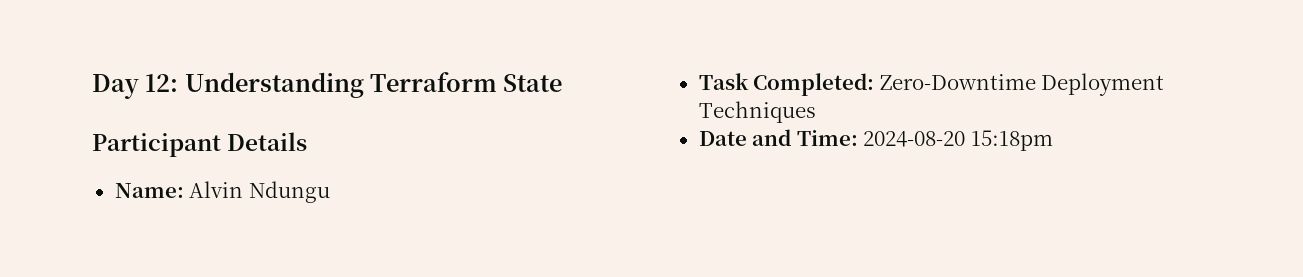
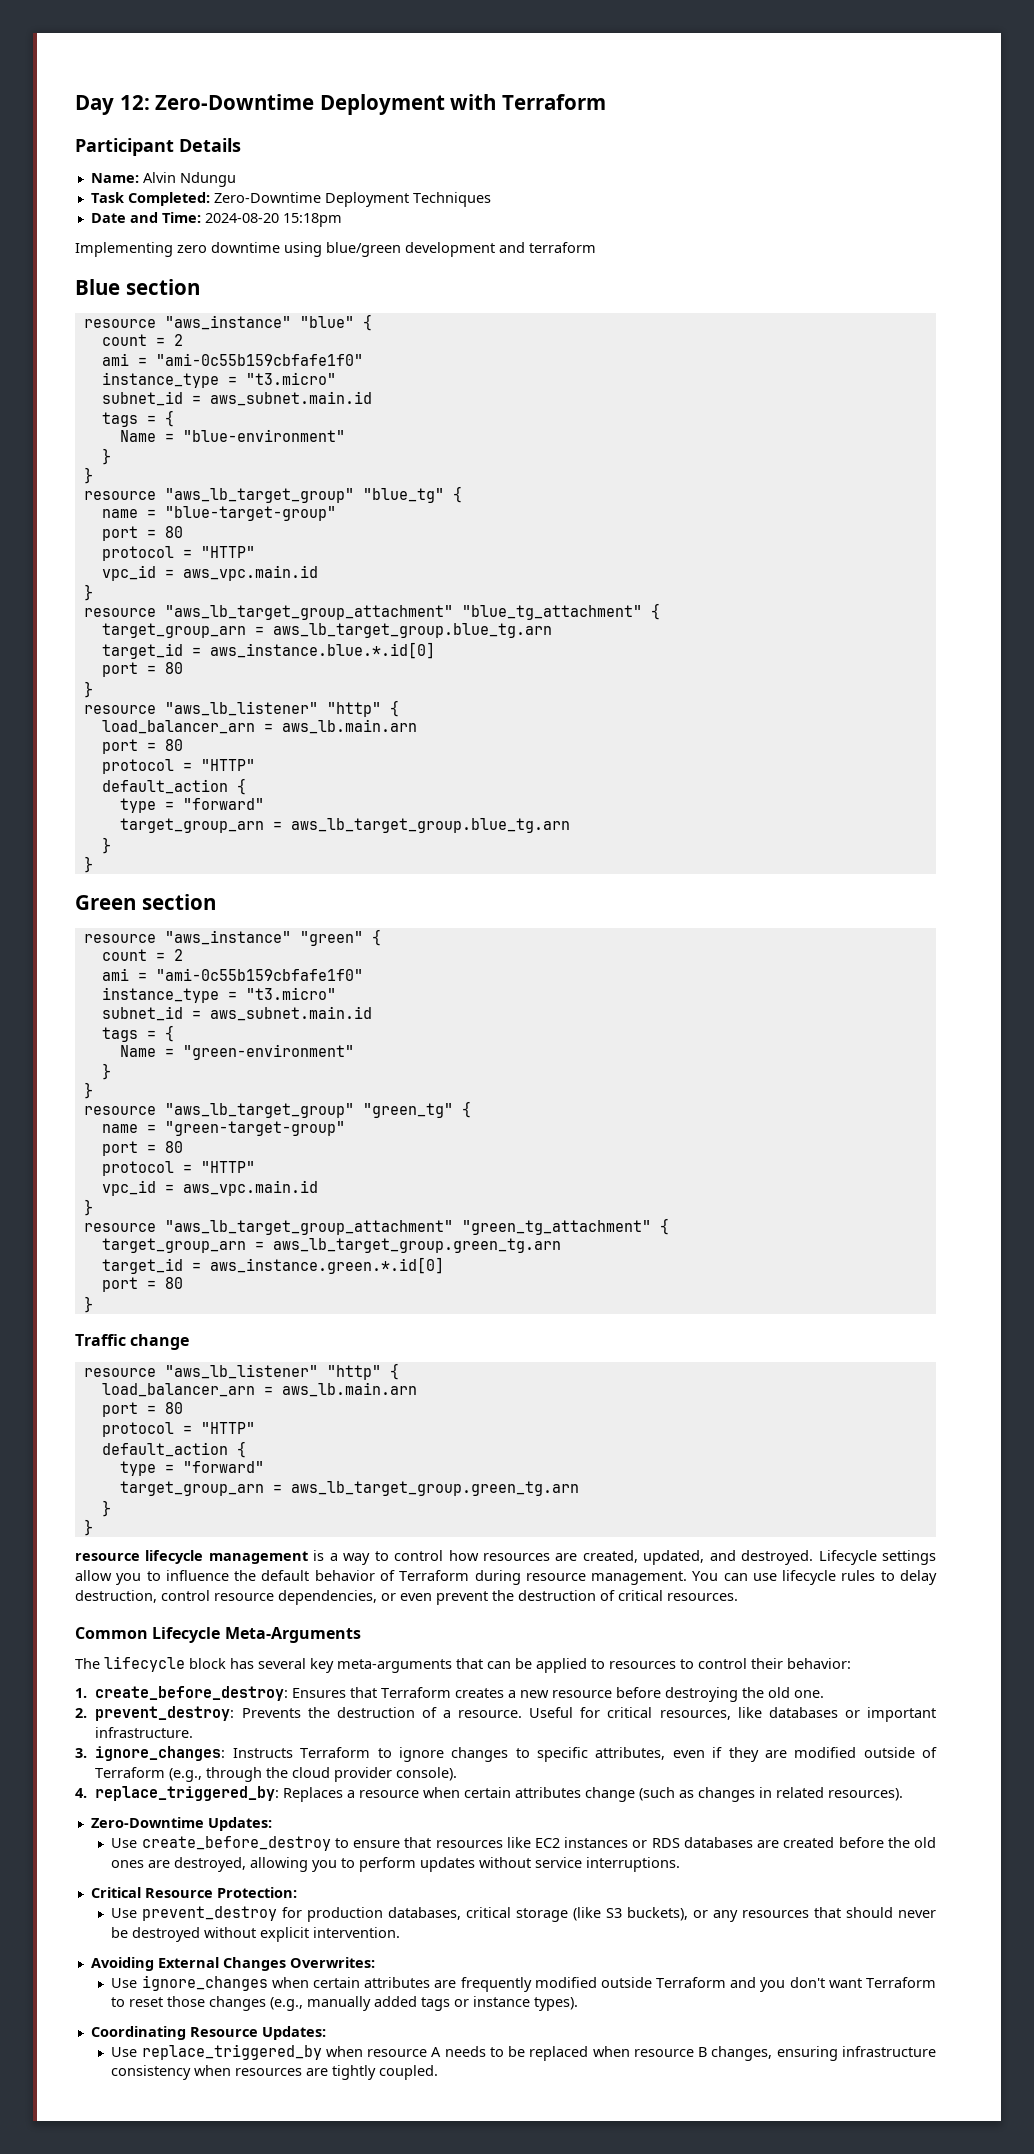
[184,72,563,98] Understanding Terraform State -> [155,94,606,115] Zero-Downtime Deployment with Terraform
(1053, 140) none -> [75,242,596,257] [75,279,200,295] [83,314,372,331] [101,334,183,346] [101,353,363,366] [101,372,336,388] [101,391,372,406] [101,410,174,427] [119,429,345,442] [101,448,111,465] [83,467,93,484] [83,486,462,503] [101,506,336,521] [101,526,183,541] [101,546,255,561] [101,565,318,581] [83,584,93,601] [83,603,660,620] [101,623,552,638] [101,642,435,659] [101,662,183,677] [83,681,93,698] [83,700,399,717] [101,719,417,734] [101,739,183,754] [101,759,255,774] [101,778,246,795] [119,798,264,813] [119,818,570,833] [101,837,111,854] [83,856,93,873] [75,894,216,910] [83,929,381,946] [101,949,183,961] [101,968,363,981] [101,987,336,1003] [101,1006,372,1021] [101,1025,174,1042] [119,1044,354,1060] [101,1063,111,1080] [83,1082,93,1099] [83,1101,471,1118] [101,1121,345,1136] [101,1141,183,1156] [101,1161,255,1176] [101,1180,318,1196] [83,1199,93,1216] [83,1218,669,1235] [101,1238,561,1253] [101,1257,444,1274] [101,1277,183,1292] [83,1296,93,1313] [75,1334,190,1350] [83,1363,399,1380] [101,1382,417,1397] [101,1402,183,1417] [101,1422,255,1437] [101,1441,246,1458] [119,1461,264,1476] [119,1481,579,1496] [101,1500,111,1517] [83,1519,93,1536] [75,1550,936,1565] [75,1570,938,1585] [75,1590,738,1605] [75,1627,361,1643] [75,1656,851,1673] [75,1686,825,1702] [75,1706,937,1722] [95,1727,194,1738] [75,1746,938,1762] [95,1767,458,1782] [75,1786,904,1802] [90,1817,272,1831] [111,1836,937,1851] [111,1857,681,1872] [90,1887,297,1898] [111,1906,937,1922] [111,1927,401,1942] [90,1957,375,1971] [111,1975,937,1992] [111,1996,579,2011] [90,2026,326,2040] [111,2044,937,2061] [111,2065,439,2080] // Implementing zero downtime using blue/green development and terraform // Blue section // resource "aws_instance" "blue" { // count = 2 // ami = "ami-0c55b159cbfafe1f0" // instance_type = "t3.micro" // subnet_id = aws_subnet.main.id // tags = { // Name = "blue-environment" // } // } // resource "aws_lb_target_group" "blue_tg" { // name = "blue-target-group" // port = 80 // protocol = "HTTP" // vpc_id = aws_vpc.main.id // } // resource "aws_lb_target_group_attachment" "blue_tg_attachment" { // target_group_arn = aws_lb_target_group.blue_tg.arn // target_id = aws_instance.blue.*.id[0] // port = 80 // } // resource "aws_lb_listener" "http" { // load_balancer_arn = aws_lb.main.arn // port = 80 // protocol = "HTTP" // default_action { // type = "forward" // target_group_arn = aws_lb_target_group.blue_tg.arn // } // } // Green section // resource "aws_instance" "green" { // count = 2 // ami = "ami-0c55b159cbfafe1f0" // instance_type = "t3.micro" // subnet_id = aws_subnet.main.id // tags = { // Name = "green-environment" // } // } // resource "aws_lb_target_group" "green_tg" { // name = "green-target-group" // port = 80 // protocol = "HTTP" // vpc_id = aws_vpc.main.id // } // resource "aws_lb_target_group_attachment" "green_tg_attachment" { // target_group_arn = aws_lb_target_group.green_tg.arn // target_id = aws_instance.green.*.id[0] // port = 80 // } // Traffic change // resource "aws_lb_listener" "http" { // load_balancer_arn = aws_lb.main.arn // port = 80 // protocol = "HTTP" // default_action { // type = "forward" // target_group_arn = aws_lb_target_group.green_tg.arn // } // } // resource lifecycle management is a way to control how resources are created, updated, and destroyed. Lifecycle settings allow you to influence the default behavior of Terraform during resource management. You can use lifecycle rules to delay destruction, control resource dependencies, or even prevent the destruction of critical resources. // Common Lifecycle Meta-Arguments // The lifecycle block has several key meta-arguments that can be applied to resources to control their behavior: // 1. create_before_destroy: Ensures that Terraform creates a new resource before destroying the old one. // 2. prevent_destroy: Prevents the destruction of a resource. Useful for critical resources, like databases or important infrastructure. // 3. ignore_changes: Instructs Terraform to ignore changes to specific attributes, even if they are modified outside of Terraform (e.g., through the cloud provider console). // 4. replace_triggered_by: Replaces a resource when certain attributes change (such as changes in related resources). // Zero-Downtime Updates: // Use create_before_destroy to ensure that resources like EC2 instances or RDS databases are created before the old ones are destroyed, allowing you to perform updates without service interruptions. // Critical Resource Protection: // Use prevent_destroy for production databases, critical storage (like S3 buckets), or any resources that should never be destroyed without explicit intervention. // Avoiding External Changes Overwrites: // Use ignore_changes when certain attributes are frequently modified outside Terraform and you don't want Terraform to reset those changes (e.g., manually added tags or instance types). // Coordinating Resource Updates: // Use replace_triggered_by when resource A needs to be replaced when resource B changes, ensuring infrastructure consistency when resources are tightly coupled.

